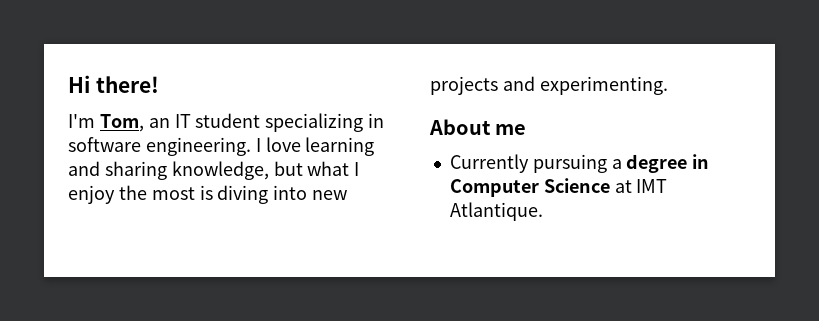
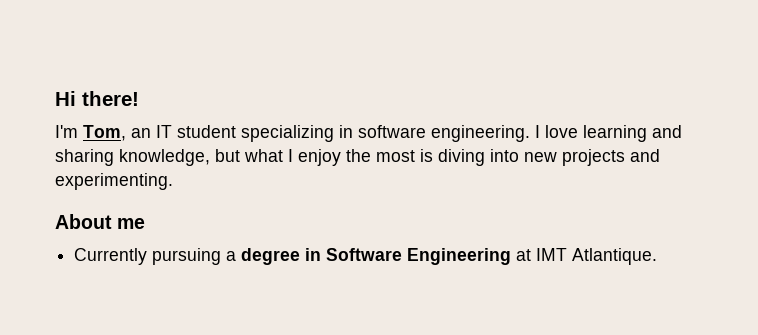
[449,178,610,197] Computer Science -> [326,248,512,265] Software Engineering

